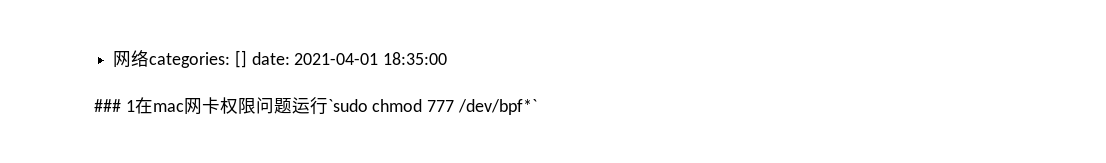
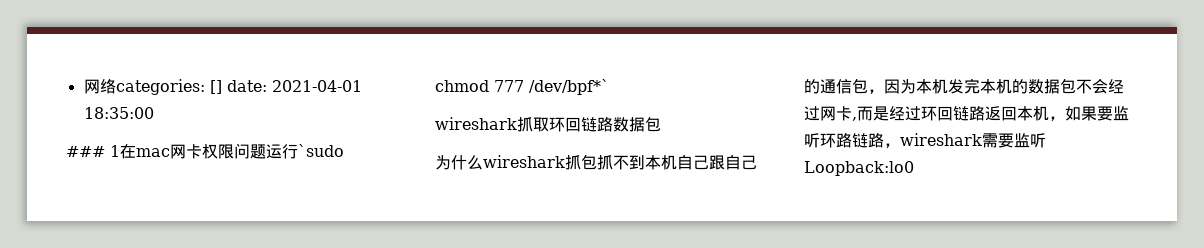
(537, 107) none -> [435,116,661,132] [435,154,757,170] [804,78,1124,94] [804,106,1129,121] [804,133,1046,148] [804,161,914,176] // wireshark抓取环回链路数据包 // 为什么wireshark抓包抓不到本机自己跟自己的通信包，因为本机发完本机的数据包不会经过网卡,而是经过环回链路返回本机，如果要监听环路链路，wireshark需要监听Loopback:lo0

